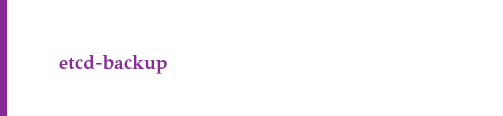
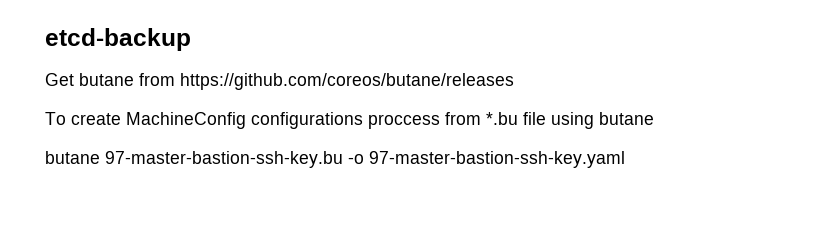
(168, 64) none -> [45,73,514,90] [45,112,654,129] [45,151,625,168] // Get butane from https://github.com/coreos/butane/releases // To create MachineConfig configurations proccess from *.bu file using butane // butane 97-master-bastion-ssh-key.bu -o 97-master-bastion-ssh-key.yaml

